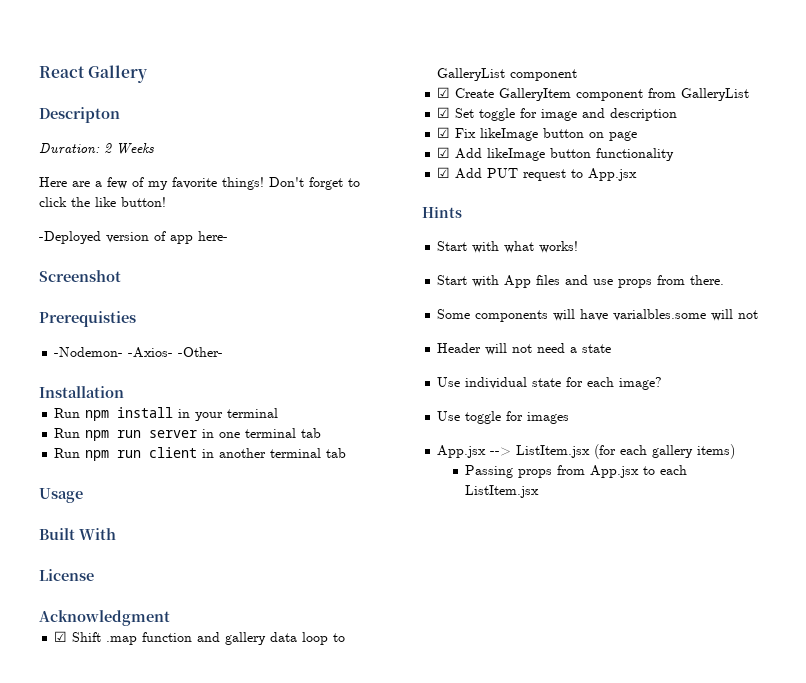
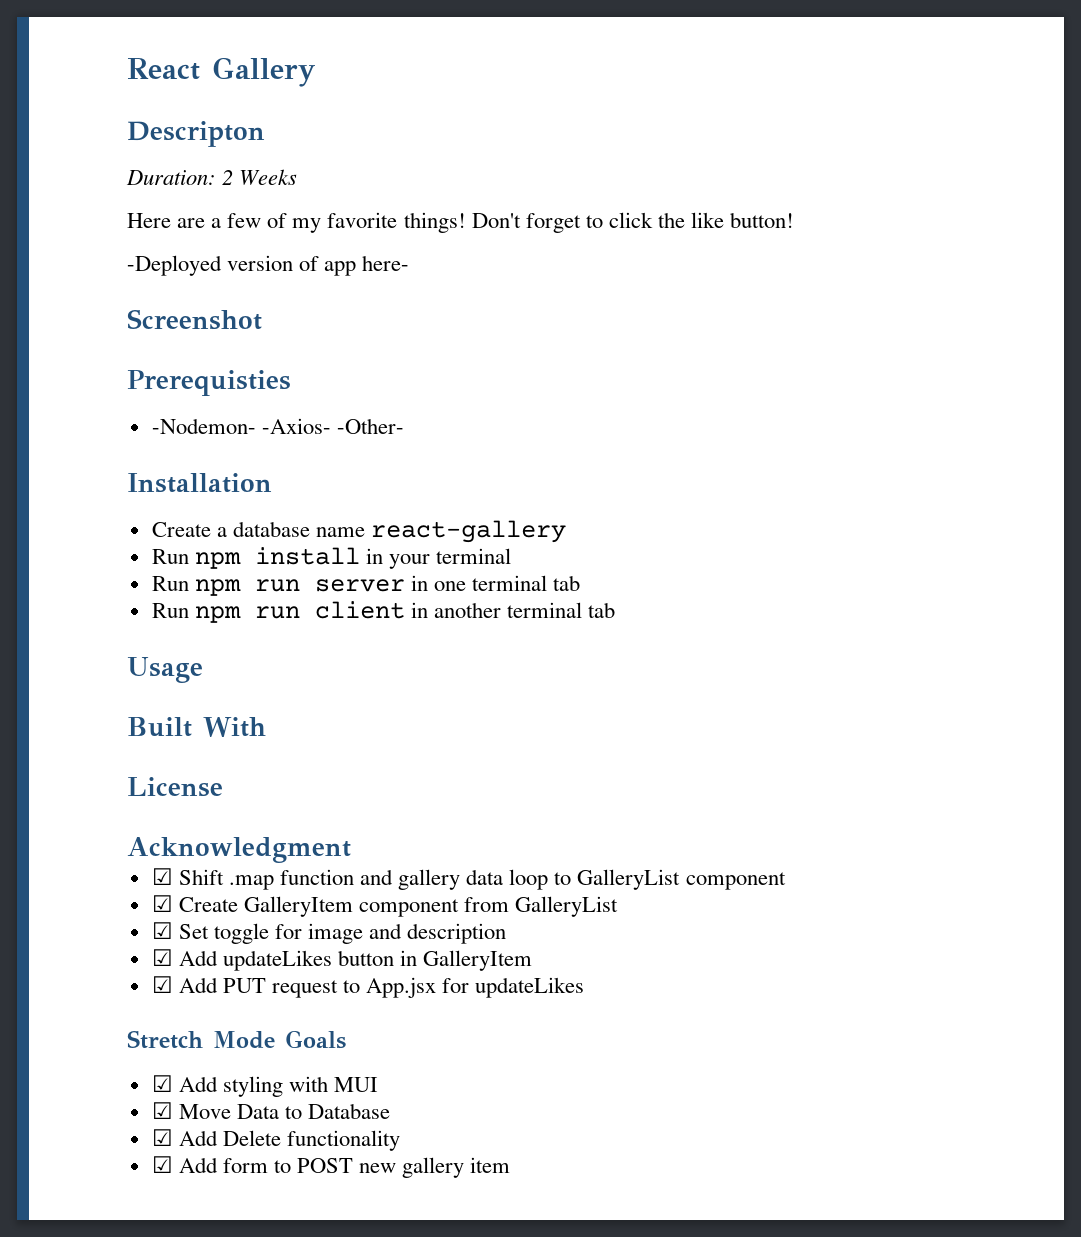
(124, 392) none -> [151,520,567,543] // Create a database name react-gallery
[455,128,638,141] [437,147,675,161] Fix likeImage button on page // ☑ Add likeImage button functionality -> [178,950,533,971] Add updateLikes button in GalleryItem
[422,206,462,218] [437,241,579,253] [437,275,725,288] [437,309,759,322] [437,343,612,355] [437,377,663,390] [437,411,570,424] [437,444,736,459] [465,465,688,478] [465,485,540,498] // Hints // Start with what works! // Start with App files and use props from there. // Some components will have varialbles.some will not // Header will not need a state // Use individual state for each image? // Use toggle for images // App.jsx --> ListItem.jsx (for each gallery items) // Passing props from App.jsx to each ListItem.jsx -> [442,977,585,998] [127,1030,346,1049] [151,1075,379,1097] [151,1102,391,1119] [151,1129,400,1151] [151,1156,511,1178] for updateLikes // Stretch Mode Goals // ☑ Add styling with MUI // ☑ Move Data to Database // ☑ Add Delete functionality // ☑ Add form to POST new gallery item

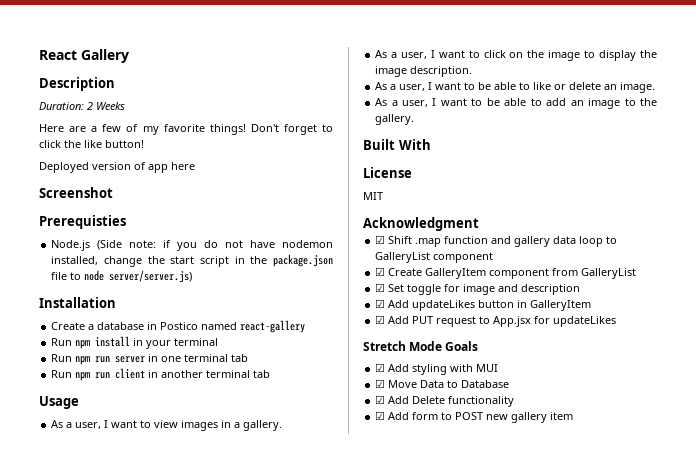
[127,121,265,147] Descripton -> [39,77,115,91] Description
[127,255,222,276] -Deployed -> [39,162,89,173] Deployed
[362,255,410,271] here- -> [171,162,195,170] here
[151,418,404,434] -Nodemon- -Axios- -Other- -> [51,240,334,251] [51,254,333,267] [51,270,193,283] Node.js (Side note: if you do not have nodemon installed, change the start script in the package.json file to node server/server.js)
[315,527,365,537] name -> [147,322,238,330] in Postico named
(203, 670) none -> [51,420,283,431] [375,50,657,61] [375,66,473,77] [375,82,656,93] [375,98,657,109] [375,114,415,125] // As a user, I want to view images in a gallery. // As a user, I want to click on the image to display the image description. // As a user, I want to be able to like or delete an image. // As a user, I want to be able to add an image to the gallery.
(223, 787) none -> [363,192,383,200] // MIT

